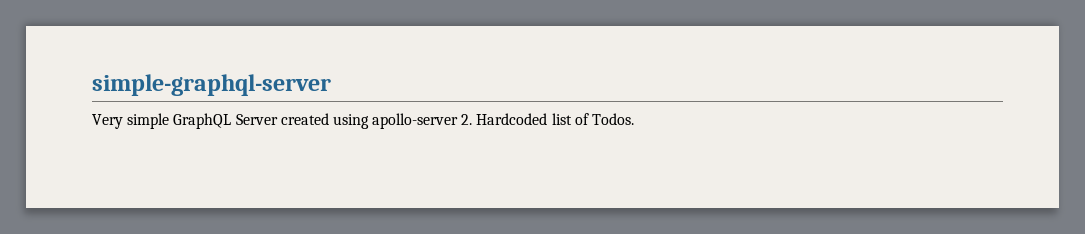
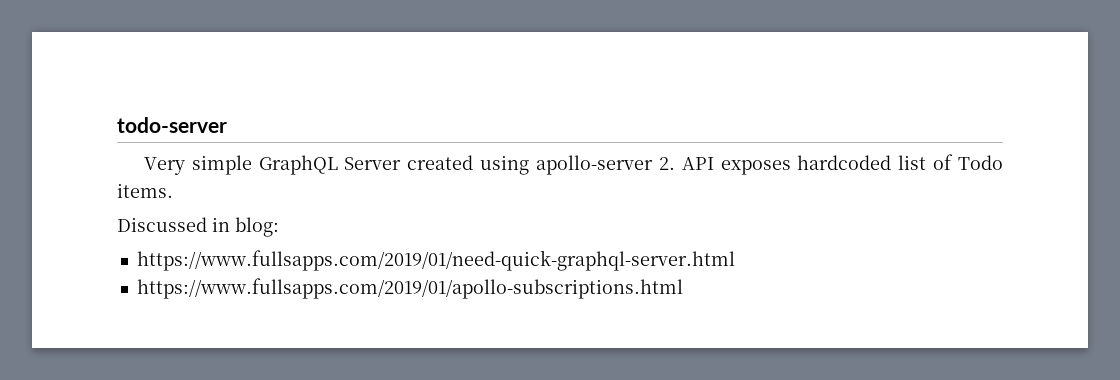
[92,74,331,96] simple-graphql-server -> [117,117,227,133] todo-server
[476,113,635,125] Hardcoded list of Todos. -> [681,154,1003,175] [117,183,173,198] [117,217,279,237] [136,250,735,271] [136,278,683,299] API exposes hardcoded list of Todo items. // Discussed in blog: // https://www.fullsapps.com/2019/01/need-quick-graphql-server.html // https://www.fullsapps.com/2019/01/apollo-subscriptions.html

